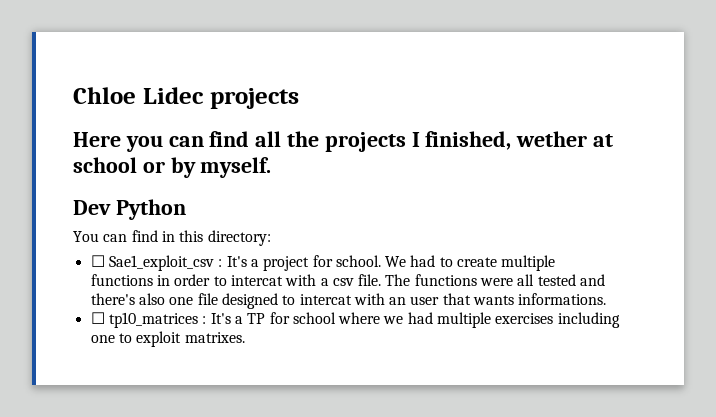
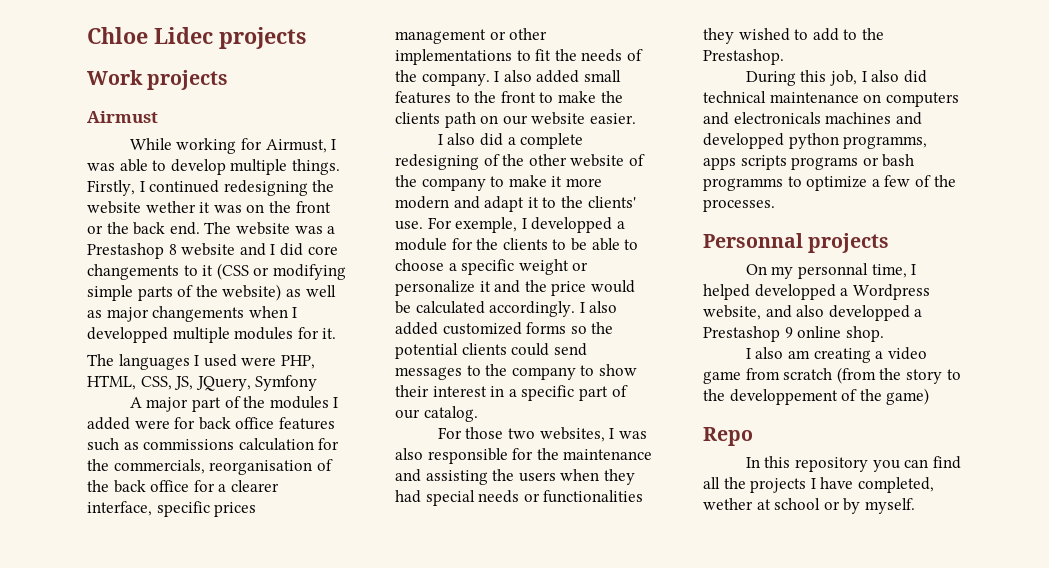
[73,132,121,147] Here -> [87,70,229,90] [87,111,158,123] [129,138,337,154] [87,159,340,175] [87,180,335,196] [87,201,331,214] [87,222,336,235] [87,243,338,259] [87,263,346,280] [87,284,336,301] [87,306,298,322] [87,327,337,343] [87,354,315,370] [87,375,318,391] [129,396,339,412] [87,417,335,430] [87,438,340,451] [87,459,333,475] [87,480,279,493] [87,501,257,517] [395,28,548,44] [395,49,643,65] [395,70,621,86] [395,91,623,104] [395,112,636,128] [437,133,584,149] [395,154,645,170] [395,175,602,191] [395,196,636,212] [395,217,625,233] [395,238,639,251] [395,259,589,275] [395,280,635,296] [395,301,618,317] [395,322,614,335] [395,343,587,359] [395,364,637,380] [395,385,628,401] [395,406,478,422] [437,427,647,442] [395,448,653,464] [395,469,635,485] [395,490,644,506] [703,28,884,44] [703,49,784,65] [745,70,927,86] [703,91,959,107] [703,112,922,125] [703,133,928,149] [703,154,915,170] [703,175,956,191] [703,199,775,212] [703,233,890,253] [745,263,917,279] [703,284,930,300] [703,305,923,321] [703,326,884,342] [745,347,927,363] [703,367,961,384] [703,388,930,405] [703,427,753,446] [745,456,869,472] Work projects // Airmust // While working for Airmust, I was able to develop multiple things. Firstly, I continued redesigning the website wether it was on the front or the back end. The website was a Prestashop 8 website and I did core changements to it (CSS or modifying simple parts of the website) as well as major changements when I developped multiple modules for it. // The languages I used were PHP, HTML, CSS, JS, JQuery, Symfony // A major part of the modules I added were for back office features such as commissions calculation for the commercials, reorganisation of the back office for a clearer interface, specific prices management or other implementations to fit the needs of the company. I also added small features to the front to make the clients path on our website easier. // I also did a complete redesigning of the other website of the company to make it more modern and adapt it to the clients' use. For exemple, I developped a module for the clients to be able to choose a specific weight or personalize it and the price would be calculated accordingly. I also added customized forms so the potential clients could send messages to the company to show their interest in a specific part of our catalog. // For those two websites, I was also responsible for the maintenance and assisting the users when they had special needs or functionalities they wished to add to the Prestashop. // During this job, I also did technical maintenance on computers and electronicals machines and developped python programms, apps scripts programs or bash programms to optimize a few of the processes. // Personnal projects // On my personnal time, I helped developped a Wordpress website, and also developped a Prestashop 9 online shop. // I also am creating a video game from scratch (from the story to the developpement of the game) // Repo // In this repository
[425,131,512,150] finished, -> [820,477,934,493] have completed,
[73,199,186,220] [73,230,271,246] [90,255,556,271] [90,274,606,286] [90,293,607,309] [90,312,620,328] [90,331,245,347] // Dev Python // You can find in this directory: // ☐ Sae1_exploit_csv : It's a project for school. We had to create multiple functions in order to intercat with a csv file. The functions were all tested and there's also one file designed to intercat with an user that wants informations. // ☐ tp10_matrices : It's a TP for school where we had multiple exercises including one to exploit matrixes. -> (915, 506) none

